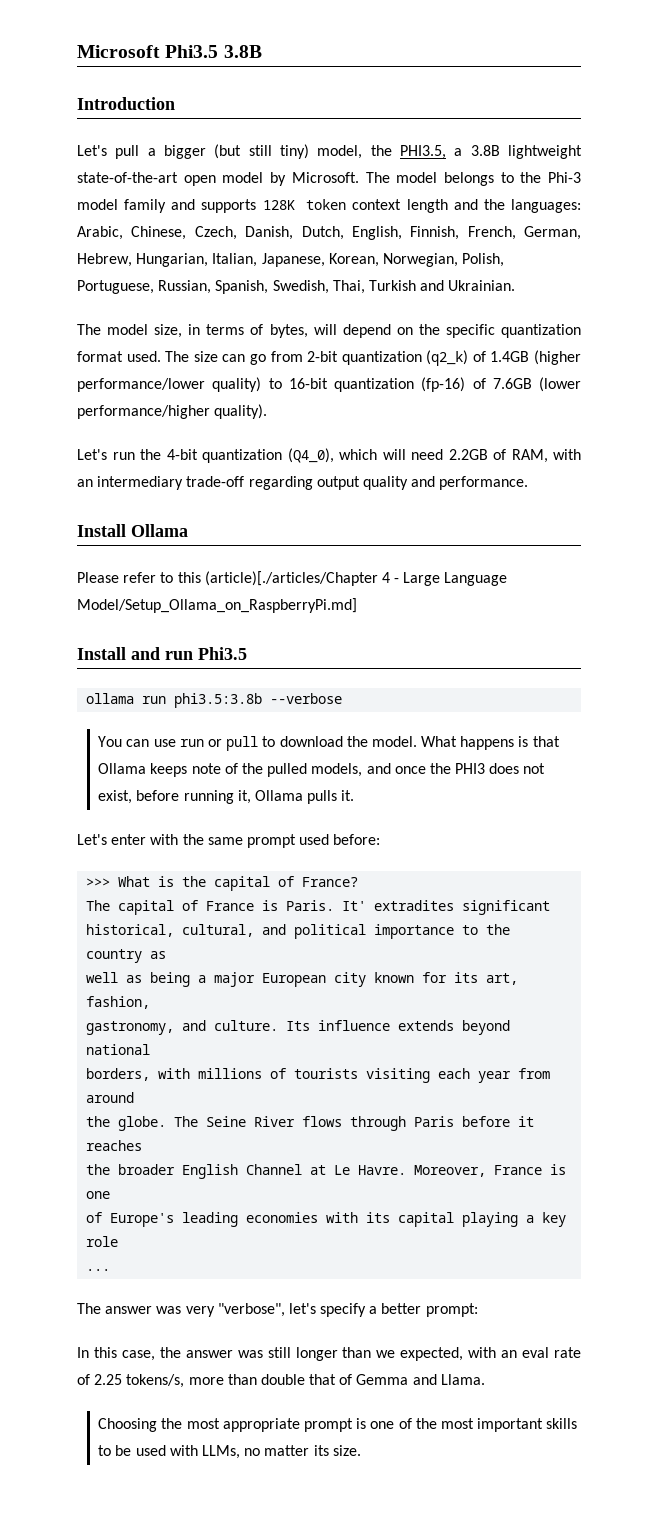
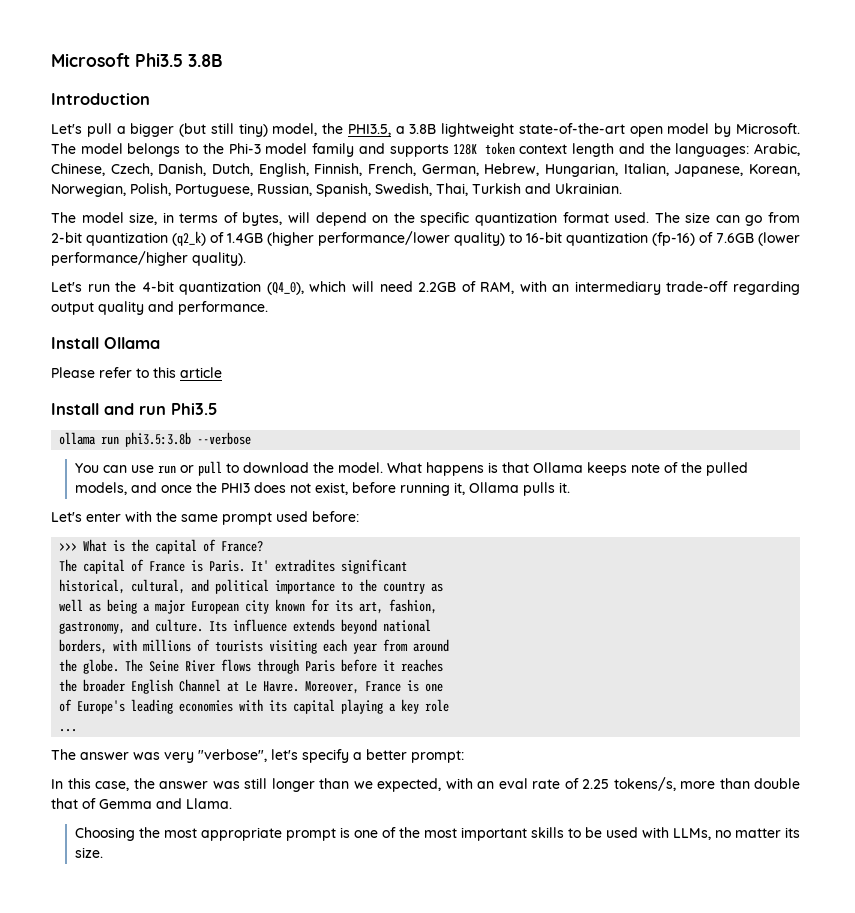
[204,571,508,586] [77,598,357,613] (article)[./articles/Chapter 4 - Large Language Model/Setup_Ollama_on_RaspberryPi.md] -> [180,367,222,378] article

